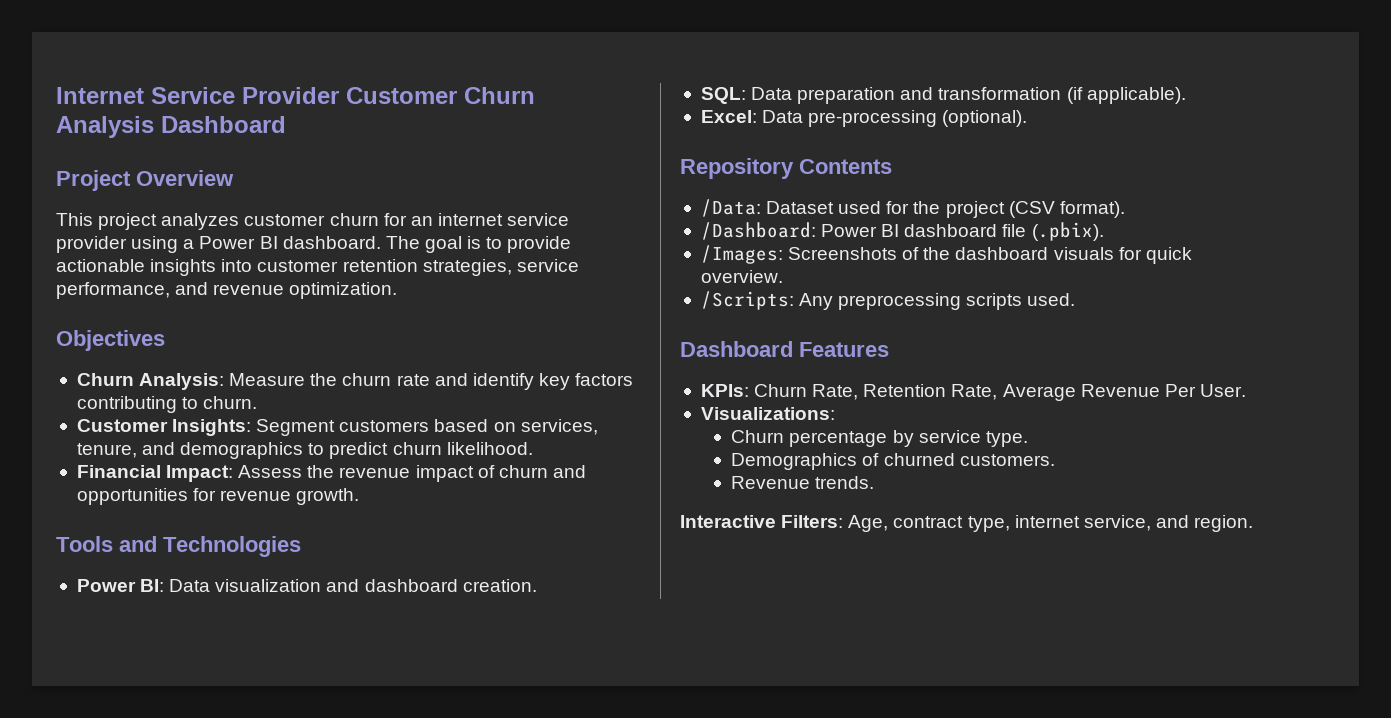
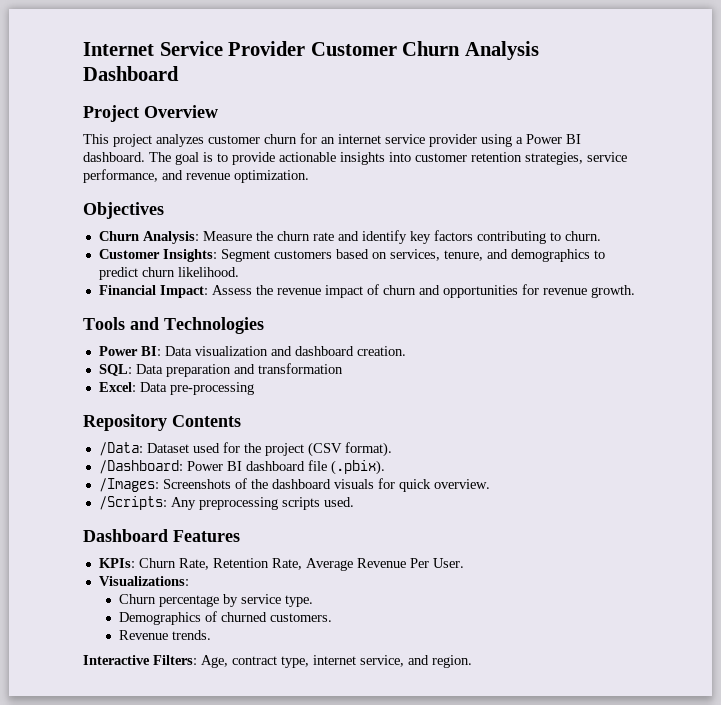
[1066,87,1186,104] (if applicable). -> (343, 368) none
[942,110,1028,127] (optional). -> (254, 388) none

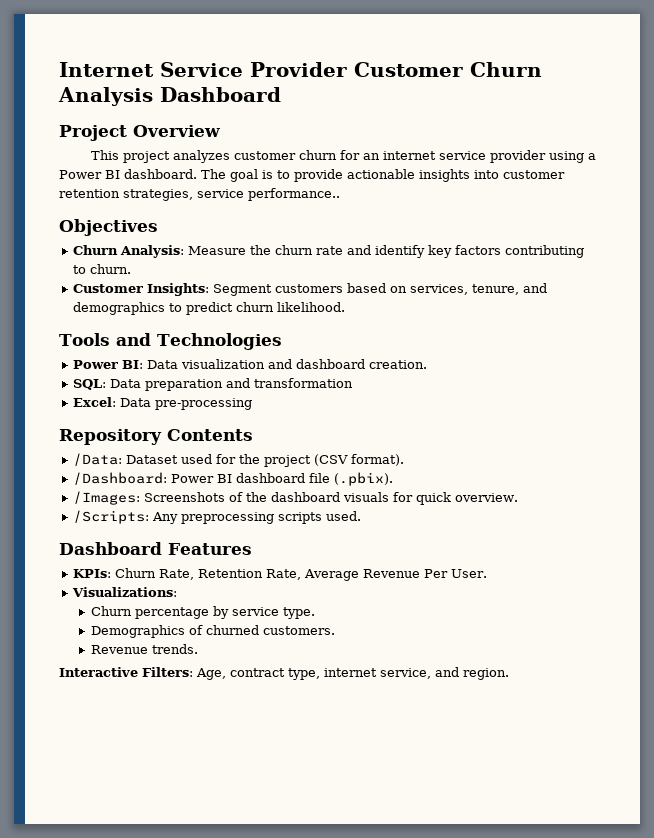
[83,169,309,183] performance, and revenue optimization. -> [248,188,340,201] performance..
[98,284,635,298] // Financial Impact: Assess the revenue impact of churn and opportunities for revenue growth. -> (345, 307) none

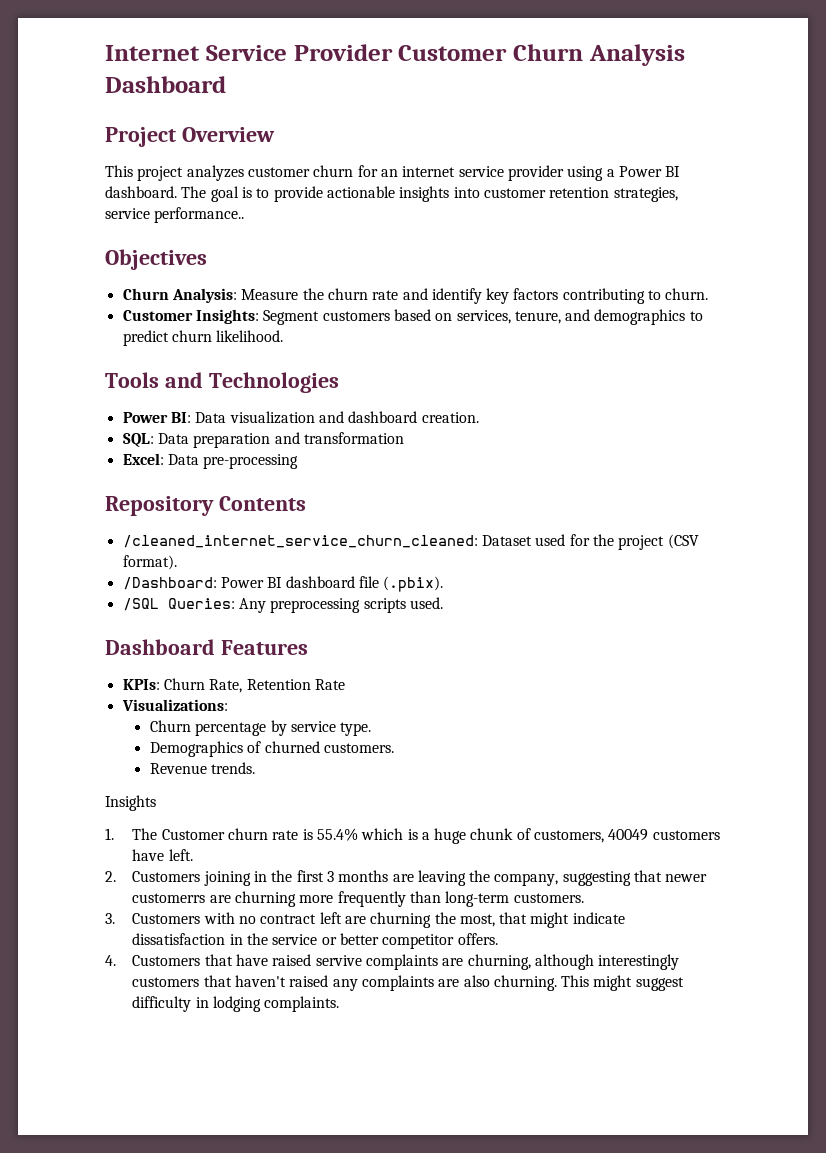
[72,453,122,466] /Data: -> [122,535,478,548] /cleaned_internet_service_churn_cleaned:
[72,491,518,505] [72,510,149,524] /Images: Screenshots of the dashboard visuals for quick overview. // /Scripts: -> [122,598,235,611] /SQL Queries:
[265,569,487,581] Rate, Average Revenue Per User. -> [314,679,345,690] Rate
[59,667,509,680] Interactive Filters: Age, contract type, internet service, and region. -> [105,795,156,811] [105,828,720,844] [132,849,193,861] [105,870,708,886] [132,891,584,907] [105,912,625,928] [132,933,498,949] [105,954,680,970] [132,975,684,991] [132,996,340,1012] Insights // 1. The Customer churn rate is 55.4% which is a huge chunk of customers, 40049 customers have left. // 2. Customers joining in the first 3 months are leaving the company, suggesting that newer customerrs are churning more frequently than long-term customers. // 3. Customers with no contract left are churning the most, that might indicate dissatisfaction in the service or better competitor offers. // 4. Customers that have raised servive complaints are churning, although interestingly customers that haven't raised any complaints are also churning. This might suggest difficulty in lodging complaints.

